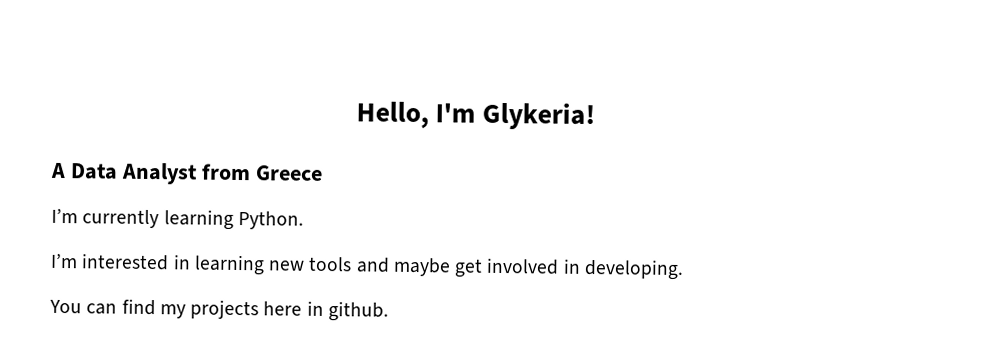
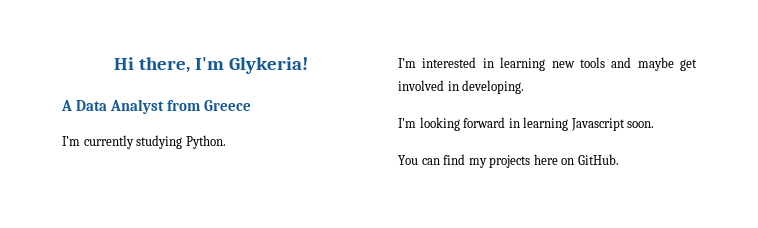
[355,101,429,129] Hello, -> [114,57,191,73] Hi there,
[163,209,234,230] learning -> [136,135,183,149] studying
(684, 269) none -> [398,117,655,131] // I'm looking forward in learning Javascript soon.
[306,300,389,322] in github. -> [561,154,619,165] on GitHub.

